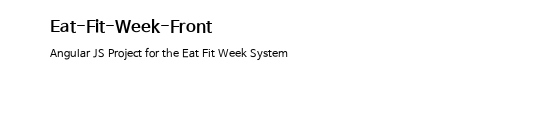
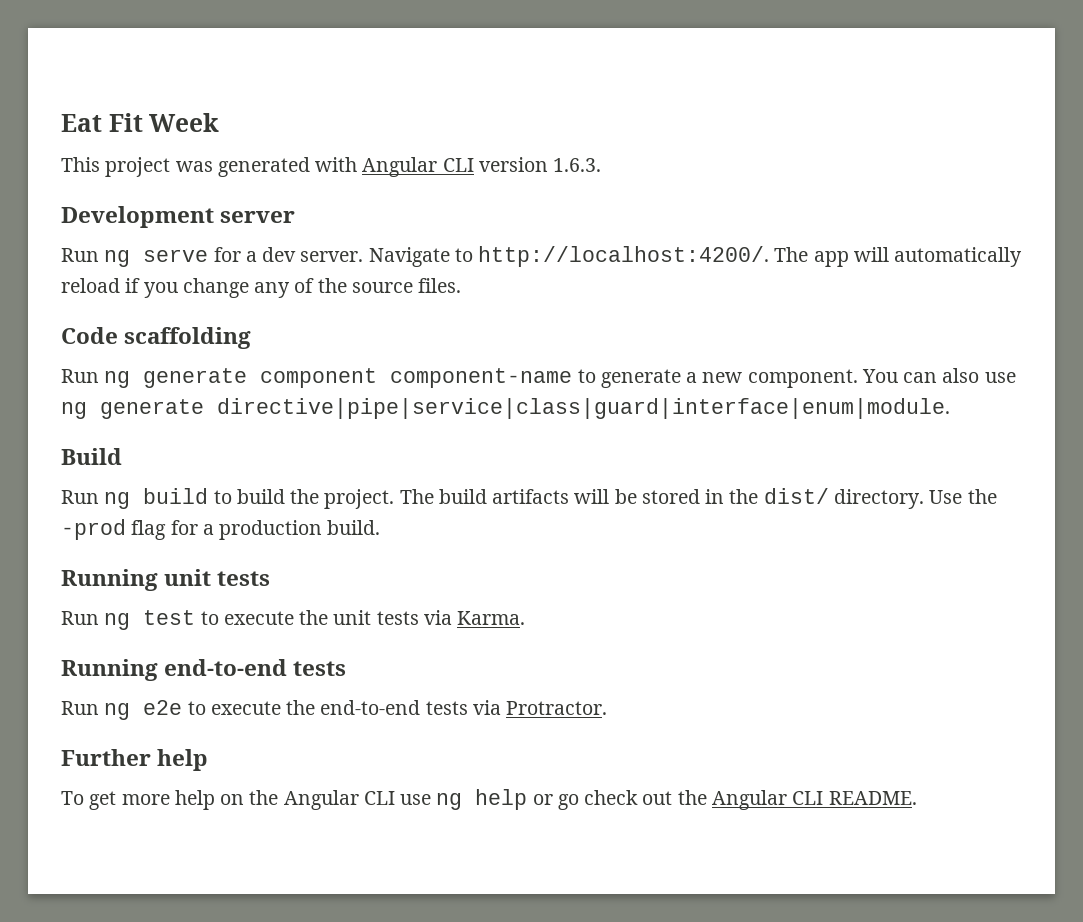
[50,19,213,33] [50,47,288,61] Eat-Fit-Week-Front // Angular JS Project for the Eat Fit Week System -> [61,113,220,132] [61,157,602,177] [61,206,296,228] [61,246,1023,267] [61,278,462,298] [61,327,252,349] [61,368,1016,388] [61,398,950,419] [61,448,122,465] [61,488,997,509] [61,519,381,540] [61,569,271,591] [61,610,526,630] [61,659,347,681] [61,700,608,720] [61,749,209,771] [61,789,917,810] Eat Fit Week // This project was generated with Angular CLI version 1.6.3. // Development server // Run ng serve for a dev server. Navigate to http://localhost:4200/. The app will automatically reload if you change any of the source files. // Code scaffolding // Run ng generate component component-name to generate a new component. You can also use ng generate directive|pipe|service|class|guard|interface|enum|module. // Build // Run ng build to build the project. The build artifacts will be stored in the dist/ directory. Use the -prod flag for a production build. // Running unit tests // Run ng test to execute the unit tests via Karma. // Running end-to-end tests // Run ng e2e to execute the end-to-end tests via Protractor. // Further help // To get more help on the Angular CLI use ng help or go check out the Angular CLI README.

